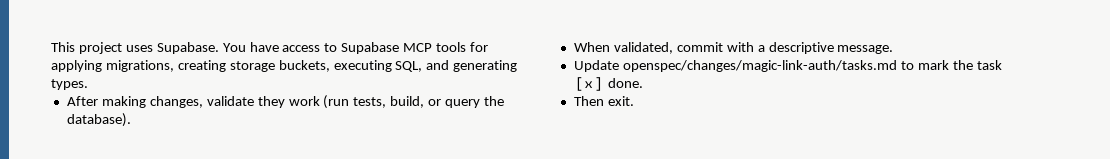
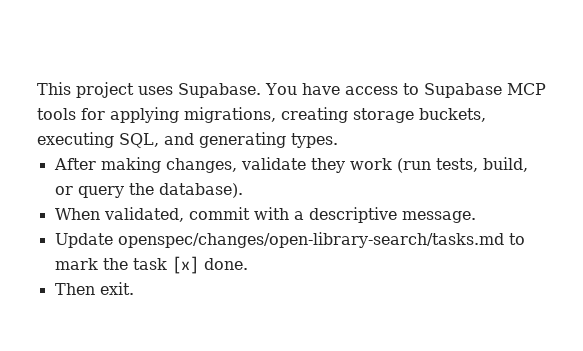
[622,60,897,72] openspec/changes/magic-link-auth/tasks.md -> [117,232,504,248] openspec/changes/open-library-search/tasks.md

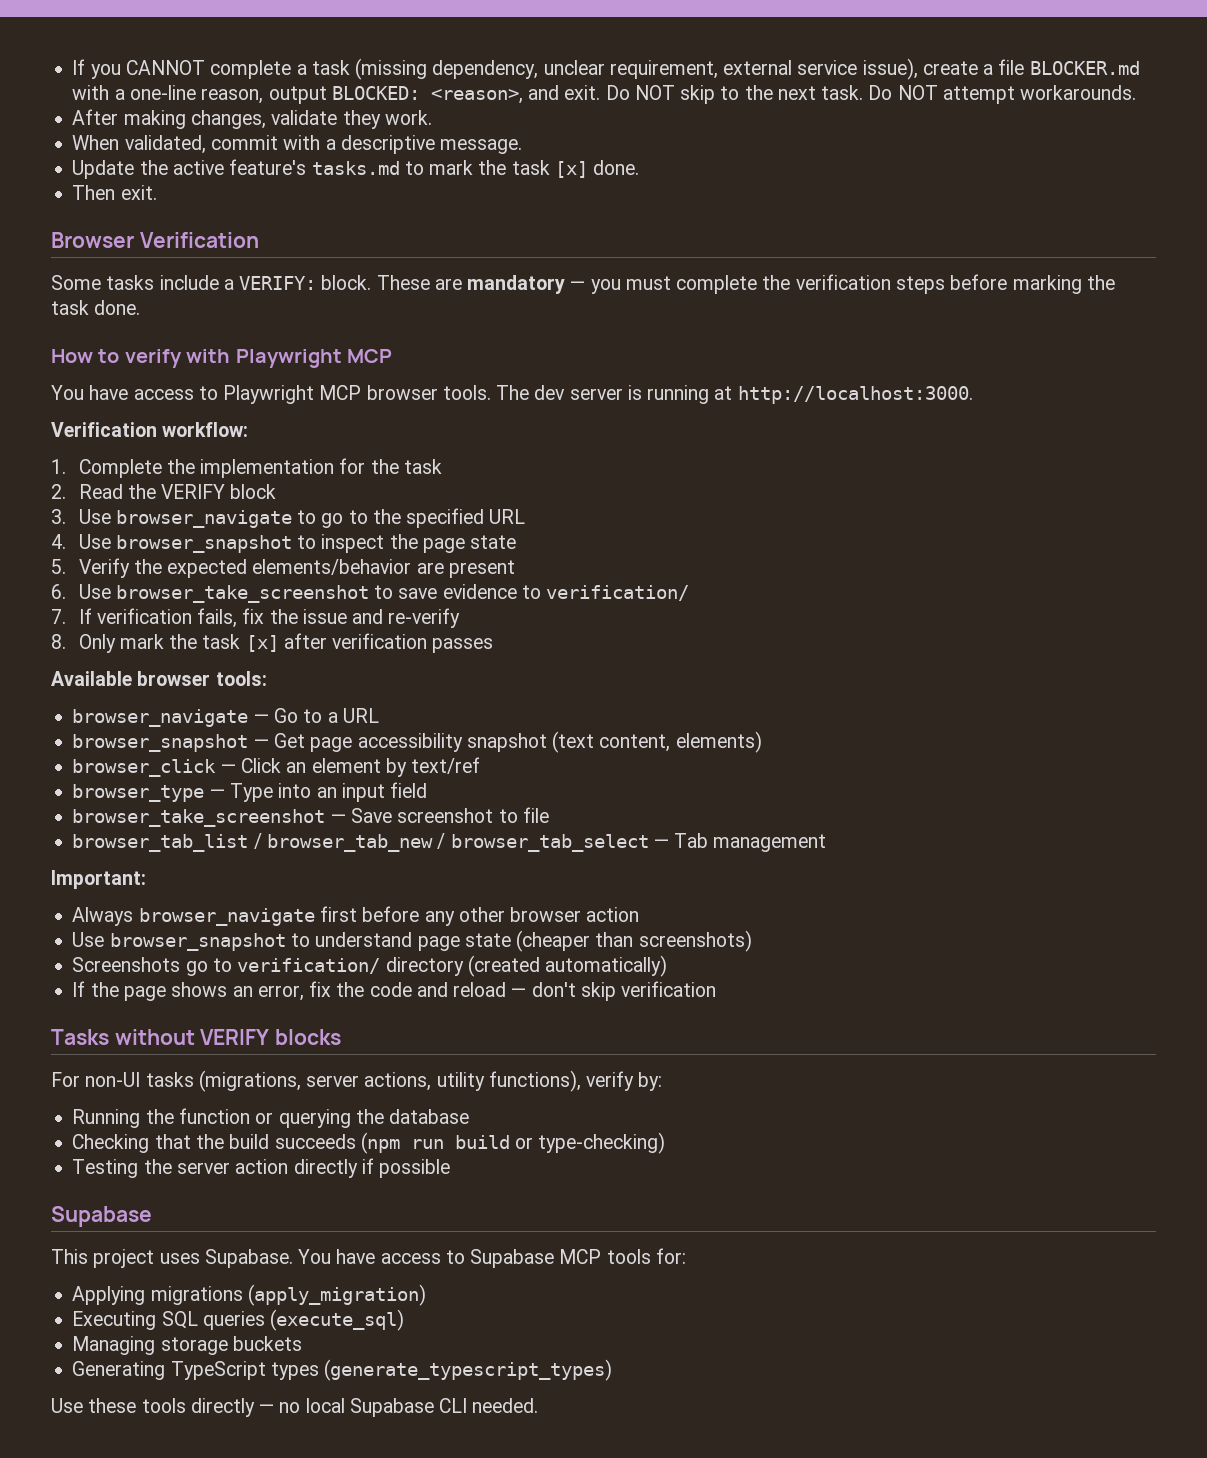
(37, 88) none -> [72,58,1140,80] [72,85,1137,104] [72,109,432,129] [72,135,523,154] [72,159,640,179] [72,185,157,200] [51,232,259,248] [51,274,1115,294] [51,300,141,315] [51,349,392,368] [51,385,973,404] [51,422,249,437] [51,458,442,478] [51,484,277,499] [51,508,526,528] [51,534,517,553] [51,558,515,578] [51,584,690,603] [51,608,461,628] [51,633,494,653] [51,671,267,686] [72,708,379,727] [72,731,762,753] [72,757,481,777] [72,782,428,802] [72,807,549,827] [72,833,827,852] [51,870,146,889] [72,906,640,926] [72,930,752,952] [72,955,668,977] [72,981,717,1001] [51,1029,342,1045] [51,1070,663,1092] [72,1108,470,1128] [72,1132,666,1154] [72,1158,451,1178] [51,1206,152,1227] If you CANNOT complete a task (missing dependency, unclear requirement, external service issue), create a file BLOCKER.md with a one-line reason, output BLOCKED: <reason>, and exit. Do NOT skip to the next task. Do NOT attempt workarounds. // After making changes, validate they work. // When validated, commit with a descriptive message. // Update the active feature's tasks.md to mark the task [x] done. // Then exit. // Browser Verification // Some tasks include a VERIFY: block. These are mandatory — you must complete the verification steps before marking the task done. // How to verify with Playwright MCP // You have access to Playwright MCP browser tools. The dev server is running at http://localhost:3000. // Verification workflow: // 1. Complete the implementation for the task // 2. Read the VERIFY block // 3. Use browser_navigate to go to the specified URL // 4. Use browser_snapshot to inspect the page state // 5. Verify the expected elements/behavior are present // 6. Use browser_take_screenshot to save evidence to verification/ // 7. If verification fails, fix the issue and re-verify // 8. Only mark the task [x] after verification passes // Available browser tools: // browser_navigate — Go to a URL // browser_snapshot — Get page accessibility snapshot (text content, elements) // browser_click — Click an element by text/ref // browser_type — Type into an input field // browser_take_screenshot — Save screenshot to file // browser_tab_list / browser_tab_new / browser_tab_select — Tab management // Important: // Always browser_navigate first before any other browser action // Use browser_snapshot to understand page state (cheaper than screenshots) // Screenshots go to verification/ directory (created automatically) // If the page shows an error, fix the code and reload — don't skip verification // Tasks without VERIFY blocks // For non-UI tasks (migrations, server actions, utility functions), verify by: // Running the function or querying the database // Checking that the build succeeds (npm run build or type-checking) // Testing the server action directly if possible // Supabase //
[81,107,486,123] [37,132,338,148] [53,157,528,173] [54,183,243,198] [54,207,476,223] [54,232,525,248] [54,256,248,274] [54,282,134,295] for applying migrations, creating storage buckets, executing SQL, and generating types. // After making changes, validate they work (run tests, build, or query the database). // When validated, commit with a descriptive message. // Update openspec/changes/open-library-search/tasks.md to mark the task [x] done. // Then exit. -> [655,1248,686,1264] [72,1284,426,1306] [72,1309,405,1331] [72,1336,302,1355] [72,1359,613,1381] [51,1398,539,1417] for: // Applying migrations (apply_migration) // Executing SQL queries (execute_sql) // Managing storage buckets // Generating TypeScript types (generate_typescript_types) // Use these tools directly — no local Supabase CLI needed.

